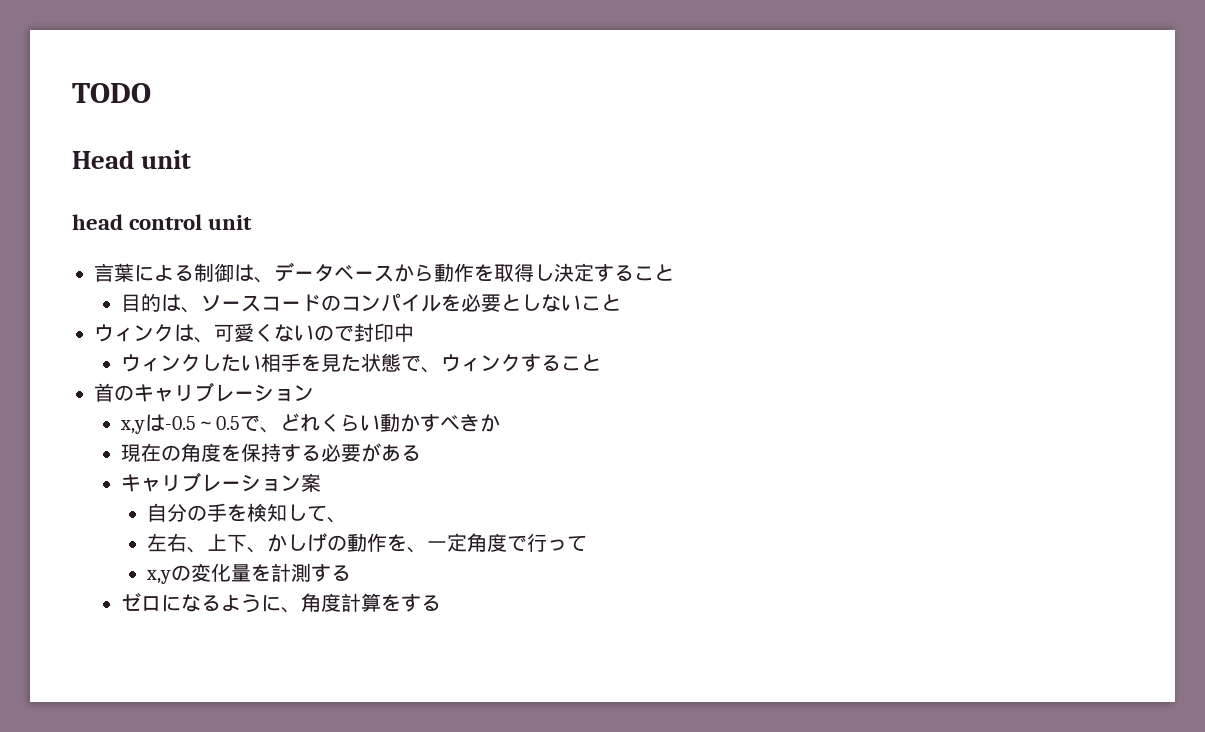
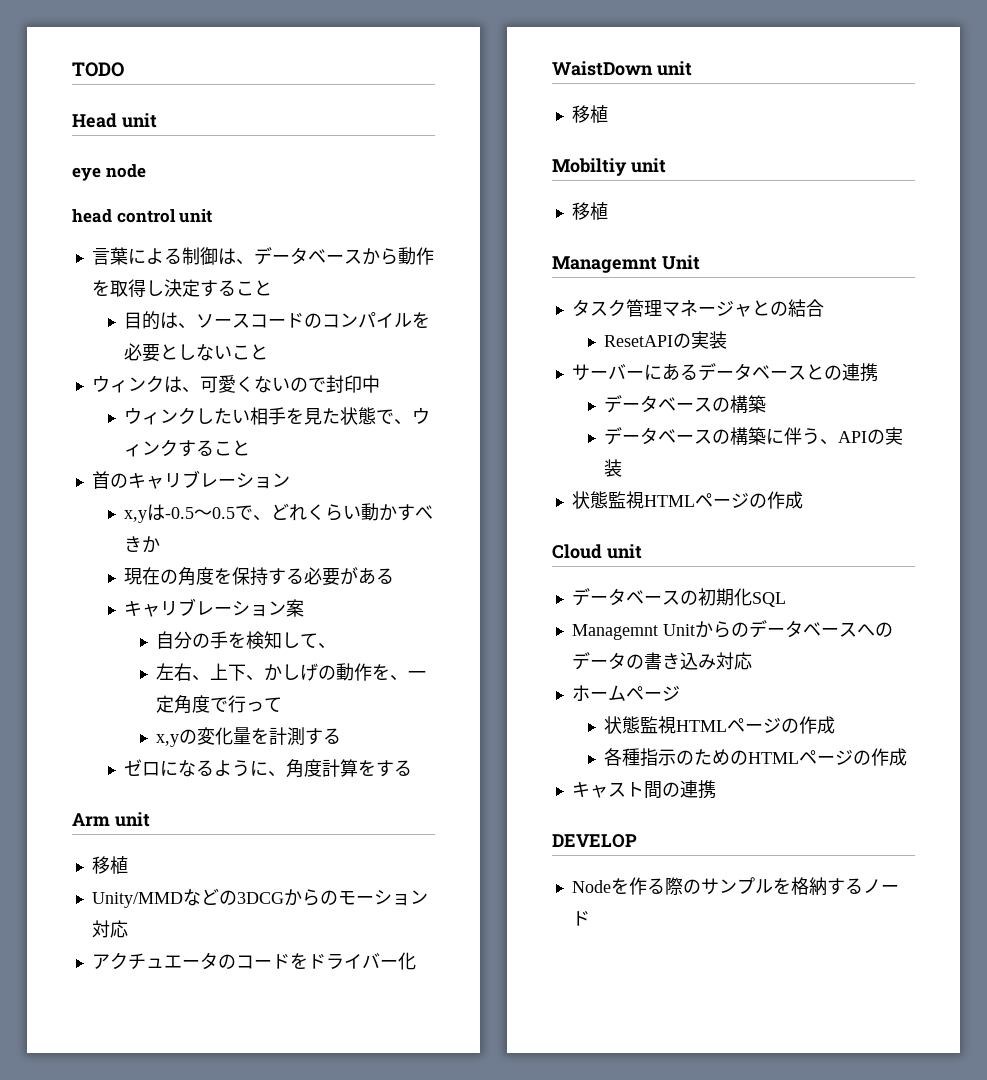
(192, 159) none -> [72,164,146,181] // eye node
(441, 603) none -> [72,812,150,827] [91,855,128,874] [91,888,428,908] [91,920,128,938] [91,952,416,970] [552,61,692,76] [571,104,608,123] [552,158,666,176] [571,201,608,220] [552,255,700,273] [571,299,824,317] [603,331,727,349] [571,363,878,382] [603,395,766,413] [603,427,903,445] [603,459,622,477] [571,491,803,509] [552,544,642,559] [571,588,786,607] [571,620,893,640] [571,652,752,670] [571,685,680,701] [603,716,835,734] [603,748,907,767] [571,780,716,799] [552,834,637,848] [571,877,899,896] [571,911,590,926] // Arm unit // 移植 // Unity/MMDなどの3DCGからのモーション対応 // アクチュエータのコードをドライバー化 // WaistDown unit // 移植 // Mobiltiy unit // 移植 // Managemnt Unit // タスク管理マネージャとの結合 // ResetAPIの実装 // サーバーにあるデータベースとの連携 // データベースの構築 // データベースの構築に伴う、APIの実装 // 状態監視HTMLページの作成 // Cloud unit // データベースの初期化SQL // Managemnt Unitからのデータベースへのデータの書き込み対応 // ホームページ // 状態監視HTMLページの作成 // 各種指示のためのHTMLページの作成 // キャスト間の連携 // DEVELOP // Nodeを作る際のサンプルを格納するノード

